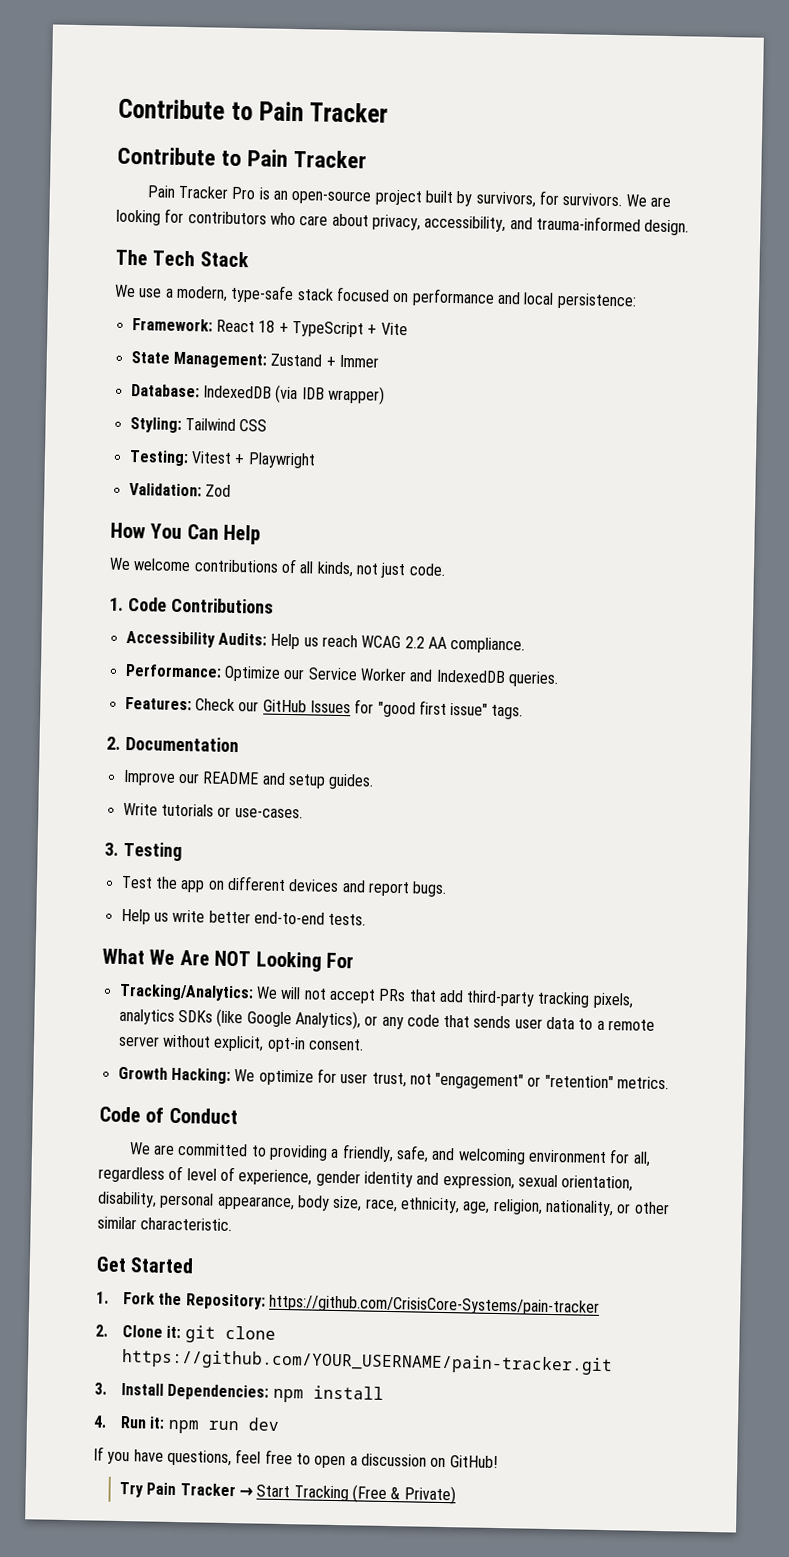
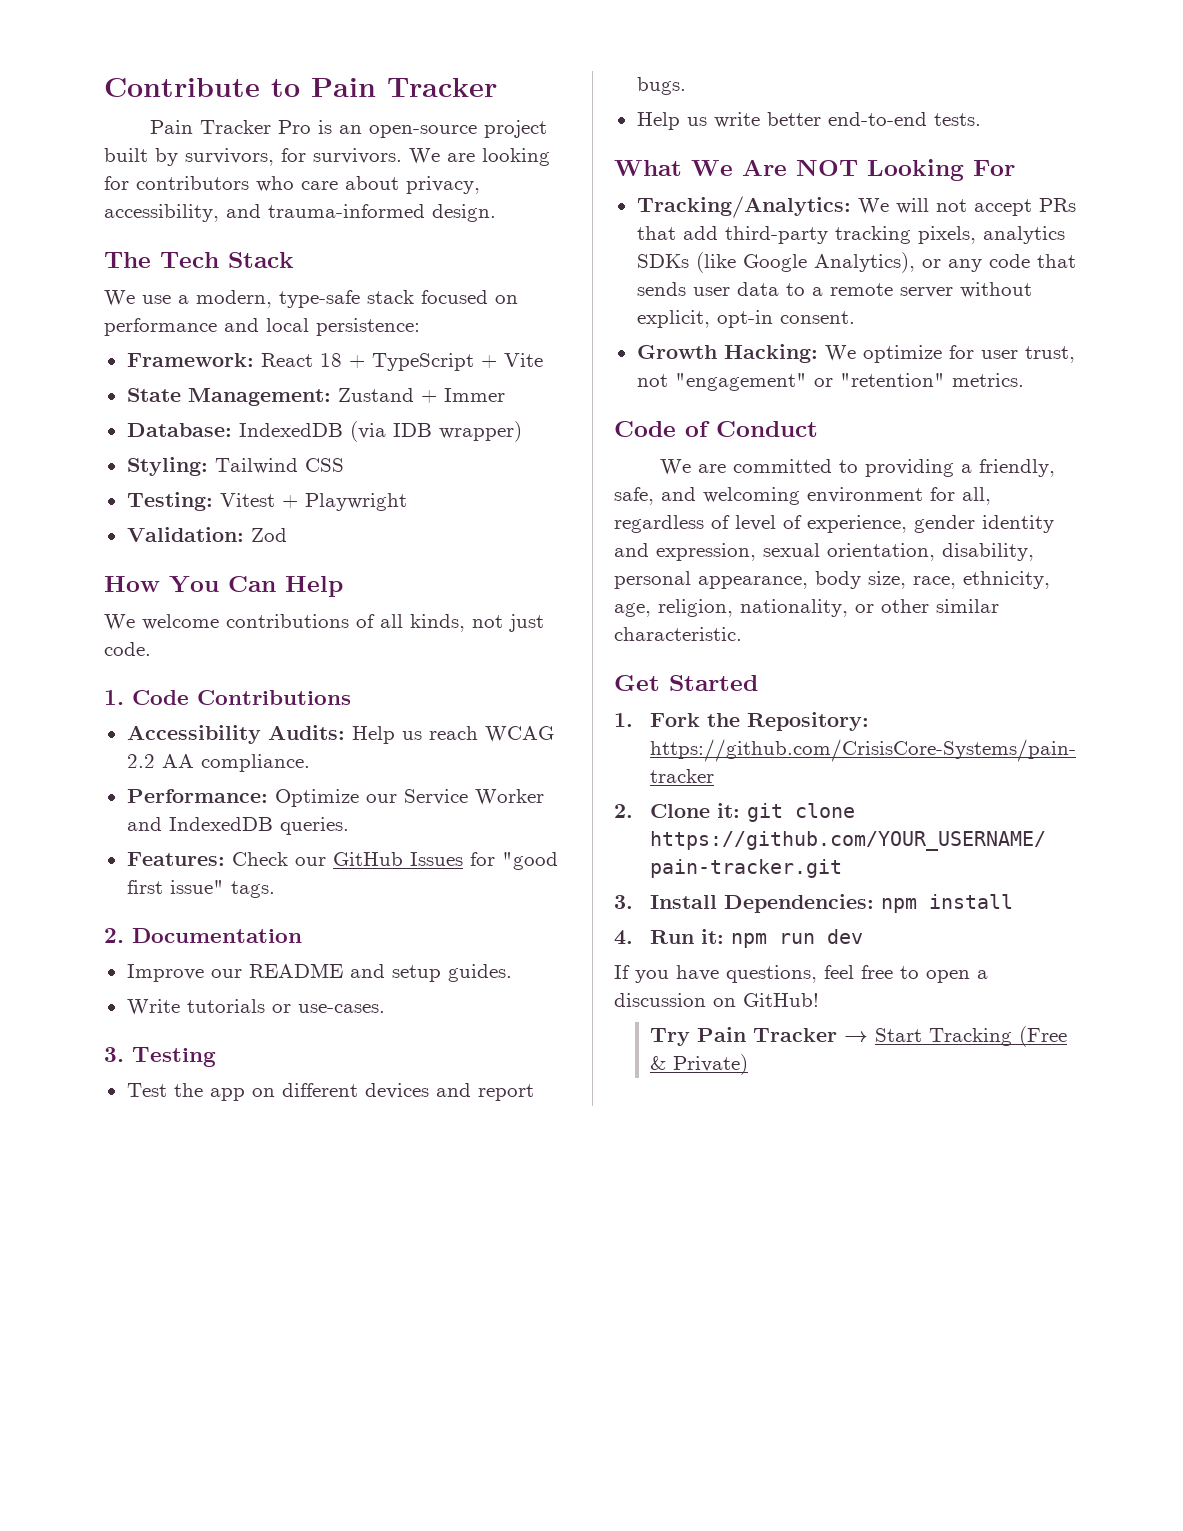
[118,98,389,123] [117,146,368,169] Contribute to Pain Tracker // Contribute to Pain Tracker -> [104,78,497,97] Contribute to Pain Tracker

